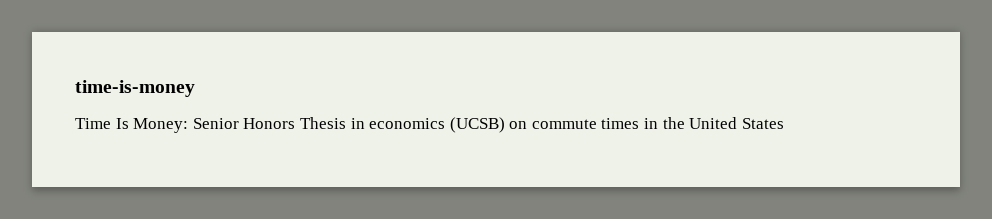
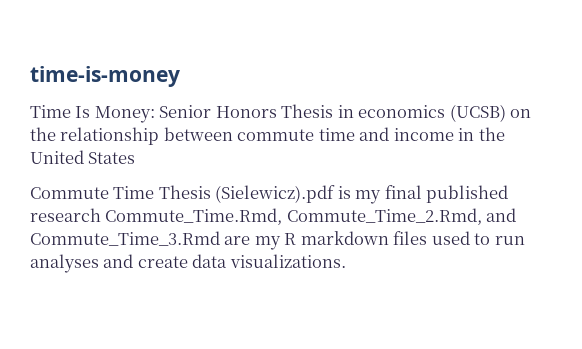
[531,117,784,129] commute times in the United States -> [30,127,505,145] [30,150,136,164] [30,185,509,204] [30,208,517,225] [30,231,525,250] [30,254,346,273] the relationship between commute time and income in the United States // Commute Time Thesis (Sielewicz).pdf is my final published research Commute_Time.Rmd, Commute_Time_2.Rmd, and Commute_Time_3.Rmd are my R markdown files used to run analyses and create data visualizations.

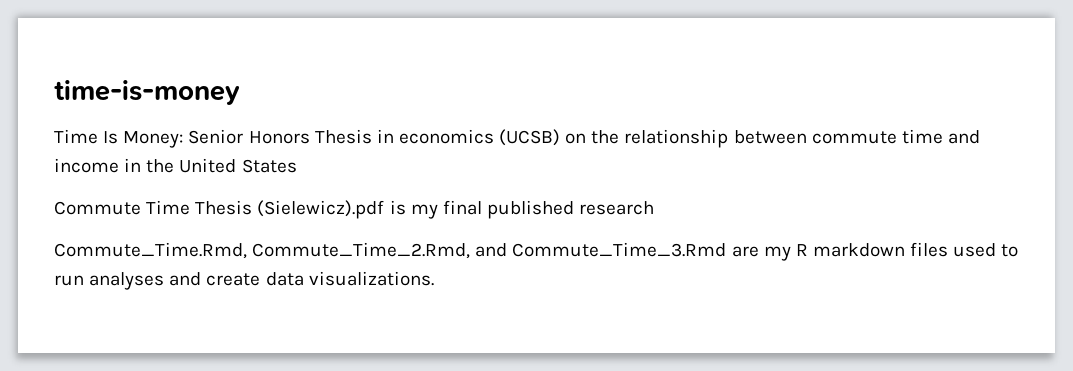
(101, 215) none -> (655, 208) //

